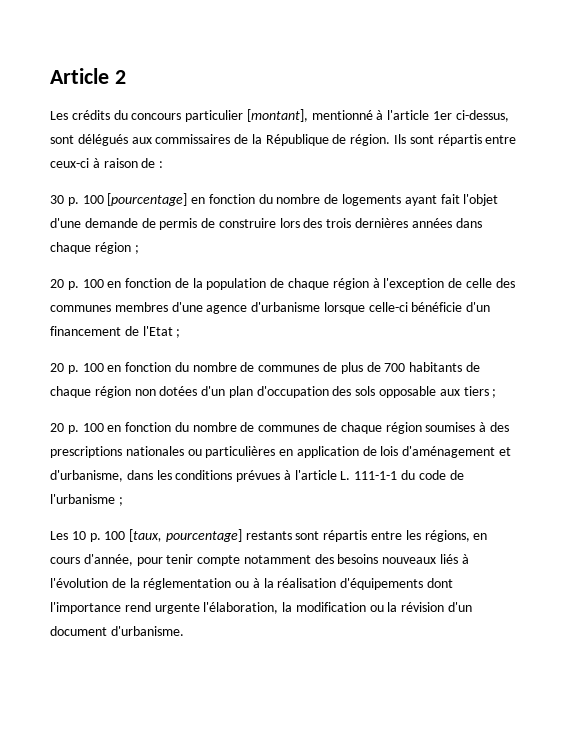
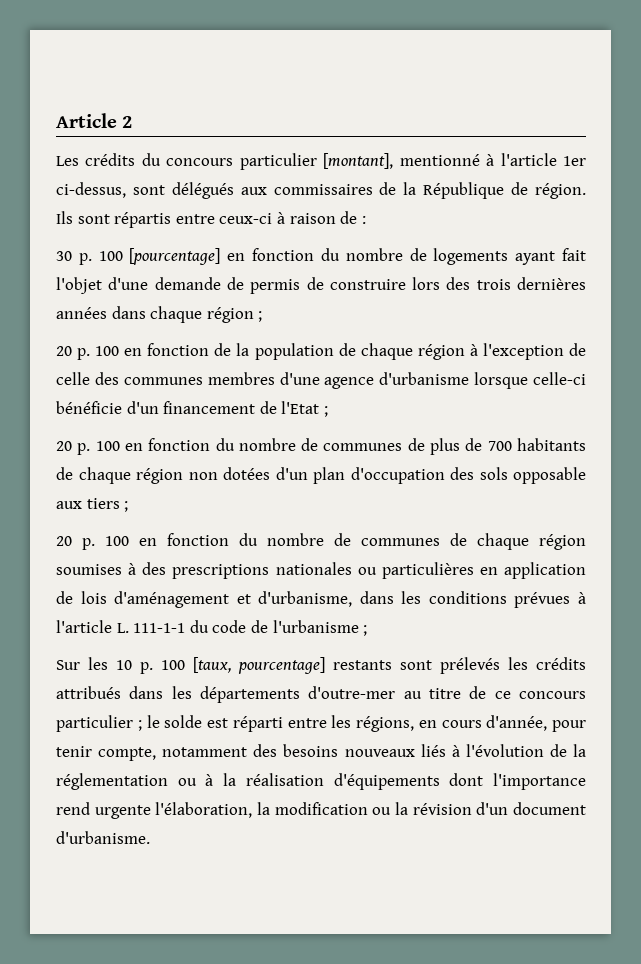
[50,531,68,540] Les -> [56,657,108,670] Sur les
[323,530,368,542] répartis -> [440,657,587,674] [56,686,586,703] [56,715,283,732] prélevés les crédits attribués dans les départements d'outre-mer au titre de ce concours particulier ; le solde est réparti
[197,555,241,566] compte -> [98,747,157,761] compte,

